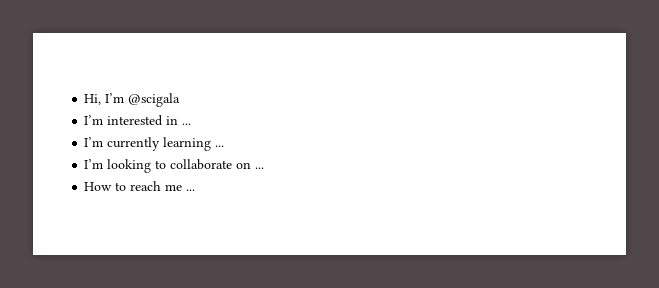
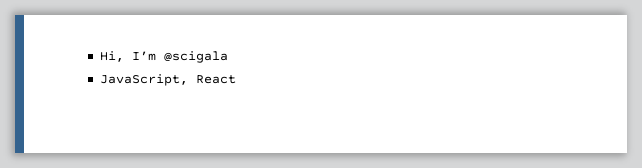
[84,115,192,126] [84,137,225,151] [84,159,265,173] [84,181,196,191] I’m interested in ... // I’m currently learning ... // I’m looking to collaborate on ... // How to reach me ... -> [99,74,236,86] JavaScript, React

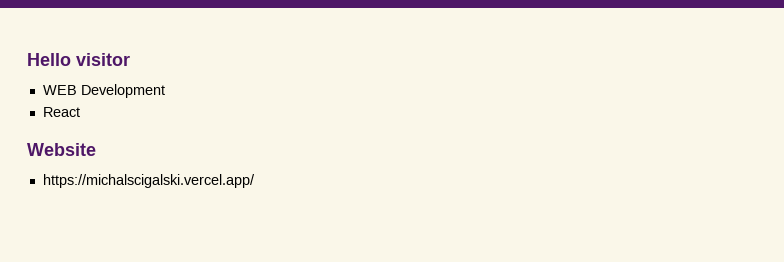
[99,51,228,63] [99,74,188,86] Hi, I’m @scigala // JavaScript, -> [27,53,130,66] [42,84,165,98] Hello visitor // WEB Development //
(236, 79) none -> [27,143,96,156] [42,174,255,188] // Website // https://michalscigalski.vercel.app/

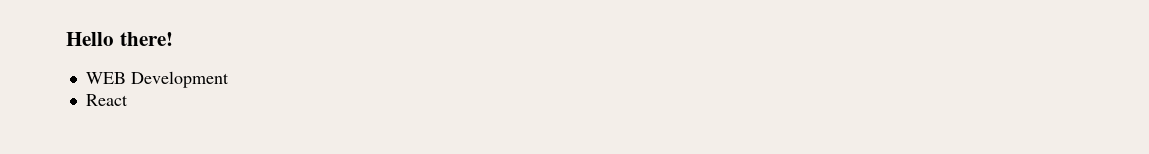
[76,53,130,66] visitor -> [119,32,173,46] there!
[27,143,96,156] [42,174,255,188] // Website // https://michalscigalski.vercel.app/ -> (128, 100) none

